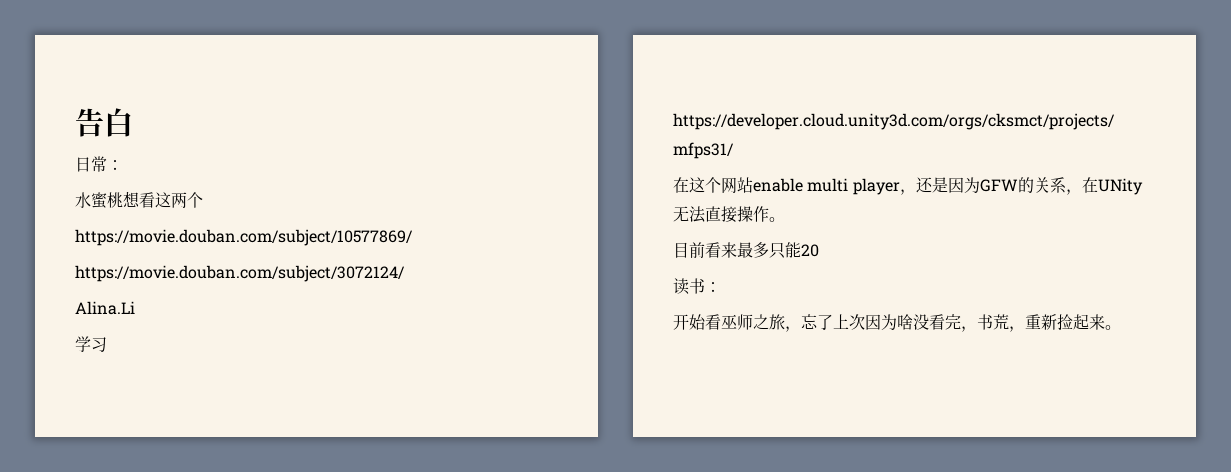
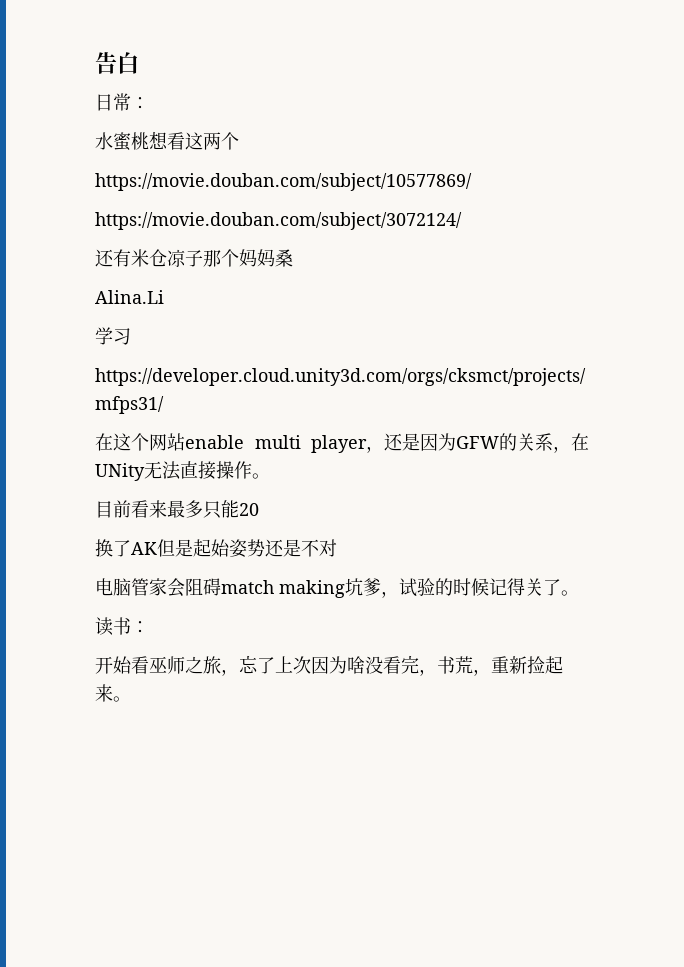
(405, 273) none -> [95,249,293,267] // 还有米仓凉子那个妈妈桑
(819, 250) none -> [95,539,337,558] [95,578,579,598] // 换了AK但是起始姿势还是不对 // 电脑管家会阻碍match making坑爹，试验的时候记得关了。

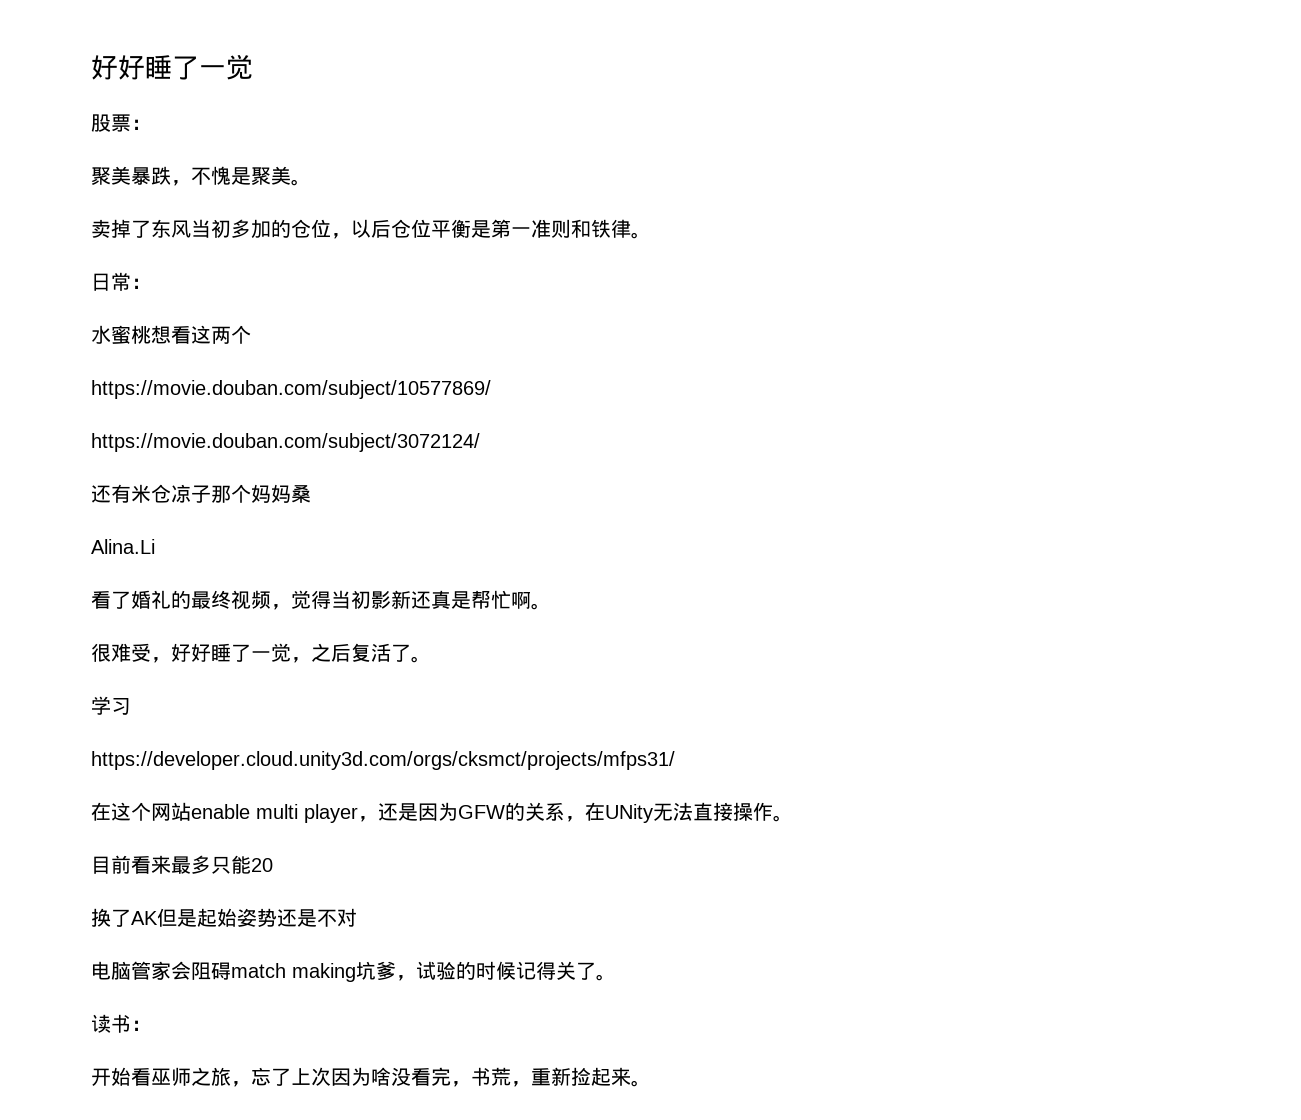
[95,52,139,74] 告白 -> [91,54,253,80] [91,114,151,132] [91,166,311,186] [91,219,651,239] 好好睡了一觉 // 股票： // 聚美暴跌，不愧是聚美。 // 卖掉了东风当初多加的仓位，以后仓位平衡是第一准则和铁律。
(164, 297) none -> [91,590,551,610] [91,643,431,663] // 看了婚礼的最终视频，觉得当初影新还真是帮忙啊。 // 很难受，好好睡了一觉，之后复活了。

